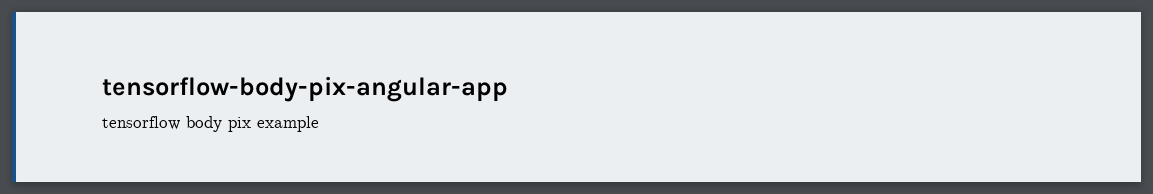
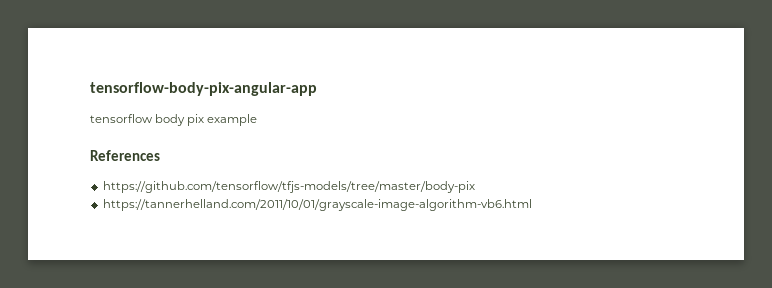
(319, 124) none -> [90,150,160,161] [102,181,475,193] [102,199,532,211] // References // https://github.com/tensorflow/tfjs-models/tree/master/body-pix // https://tannerhelland.com/2011/10/01/grayscale-image-algorithm-vb6.html

